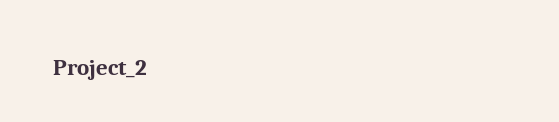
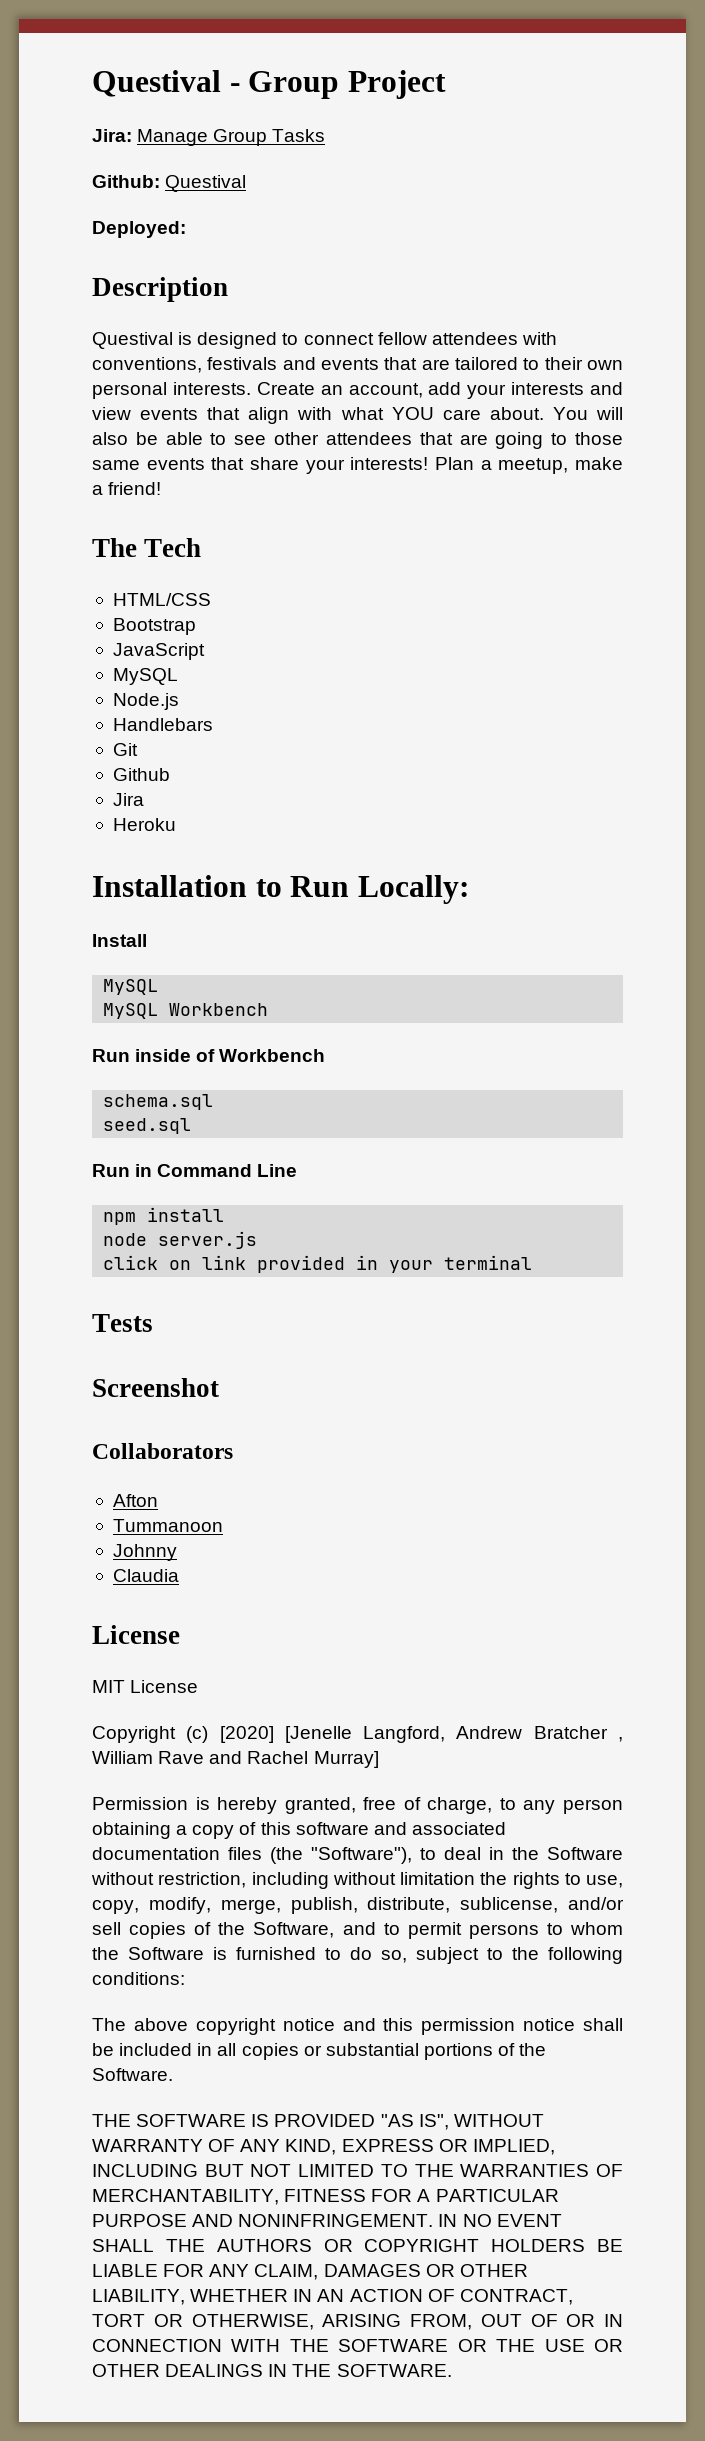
[53,60,147,80] Project_2 -> [92,70,446,99] [92,129,326,146] [92,175,247,192] [92,221,186,238] [92,277,228,302] [92,332,557,349] [92,357,623,373] [92,382,623,399] [92,407,624,424] [92,432,623,449] [92,457,624,474] [92,482,162,495] [92,538,202,557] [112,593,211,606] [112,618,196,635] [112,643,205,660] [112,668,178,685] [112,693,179,710] [112,718,213,731] [112,743,138,756] [112,768,170,781] [112,793,144,806] [112,818,176,831] [92,875,469,904] [92,934,147,947] [103,979,159,995] [103,1003,269,1019] [92,1049,326,1062] [103,1094,214,1110] [103,1118,192,1134] [92,1164,298,1177] [103,1207,225,1225] [103,1231,258,1249] [103,1255,533,1273] [92,1314,153,1332] [92,1378,219,1397] [92,1443,233,1459] [112,1494,158,1507] [112,1519,223,1532] [112,1544,177,1561] [112,1569,179,1582] [92,1625,180,1644] [92,1680,199,1693] [92,1726,624,1743] [92,1751,379,1768] [92,1797,623,1814] [92,1822,506,1839] [92,1847,623,1864] [91,1872,623,1889] [92,1897,624,1914] [92,1922,624,1939] [92,1947,623,1964] [92,1972,185,1985] [92,2018,623,2035] [92,2043,547,2060] [92,2068,173,2081] [92,2114,544,2130] [92,2139,555,2155] [92,2164,623,2177] [92,2189,559,2205] [92,2214,562,2227] [92,2239,623,2252] [92,2264,528,2280] [92,2289,573,2305] [92,2314,623,2330] [92,2339,623,2352] [92,2364,452,2377] Questival - Group Project // Jira: Manage Group Tasks // Github: Questival // Deployed: // Description // Questival is designed to connect fellow attendees with conventions, festivals and events that are tailored to their own personal interests. Create an account, add your interests and view events that align with what YOU care about. You will also be able to see other attendees that are going to those same events that share your interests! Plan a meetup, make a friend! // The Tech // HTML/CSS // Bootstrap // JavaScript // MySQL // Node.js // Handlebars // Git // Github // Jira // Heroku // Installation to Run Locally: // Install // MySQL // MySQL Workbench // Run inside of Workbench // schema.sql // seed.sql // Run in Command Line // npm install // node server.js // click on link provided in your terminal // Tests // Screenshot // Collaborators // Afton // Tummanoon // Johnny // Claudia // License // MIT License // Copyright (c) [2020] [Jenelle Langford, Andrew Bratcher , William Rave and Rachel Murray] // Permission is hereby granted, free of charge, to any person obtaining a copy of this software and associated documentation files (the "Software"), to deal in the Software without restriction, including without limitation the rights to use, copy, modify, merge, publish, distribute, sublicense, and/or sell copies of the Software, and to permit persons to whom the Software is furnished to do so, subject to the following conditions: // The above copyright notice and this permission notice shall be included in all copies or substantial portions of the Software. // THE SOFTWARE IS PROVIDED "AS IS", WITHOUT WARRANTY OF ANY KIND, EXPRESS OR IMPLIED, INCLUDING BUT NOT LIMITED TO THE WARRANTIES OF MERCHANTABILITY, FITNESS FOR A PARTICULAR PURPOSE AND NONINFRINGEMENT. IN NO EVENT SHALL THE AUTHORS OR COPYRIGHT HOLDERS BE LIABLE FOR ANY CLAIM, DAMAGES OR OTHER LIABILITY, WHETHER IN AN ACTION OF CONTRACT, TORT OR OTHERWISE, ARISING FROM, OUT OF OR IN CONNECTION WITH THE SOFTWARE OR THE USE OR OTHER DEALINGS IN THE SOFTWARE.

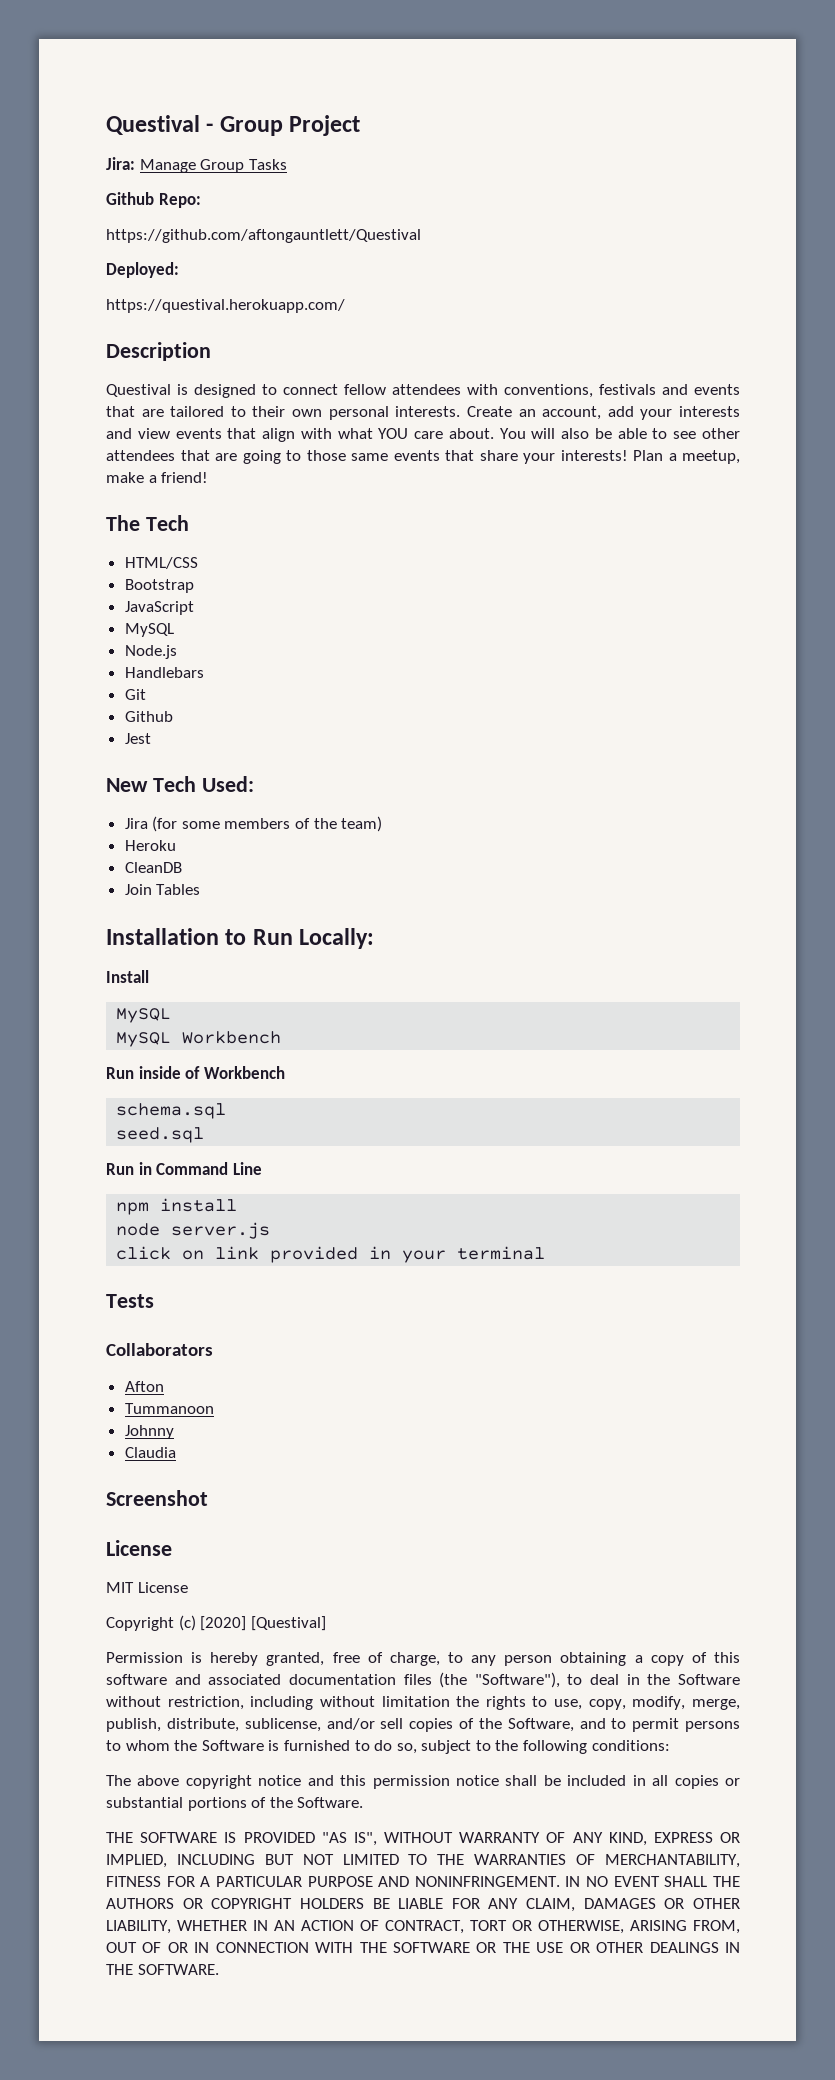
[92,175,247,192] Github: Questival -> [106,192,201,208] [106,229,421,243] Github Repo: // https://github.com/aftongauntlett/Questival
(186, 229) none -> [106,299,345,313] // https://questival.herokuapp.com/
[112,793,144,806] [112,818,176,831] Jira // Heroku -> [124,733,151,744] [106,776,254,792] [124,816,383,832] [124,840,176,851] [124,862,182,873] [124,884,201,895] Jest // New Tech Used: // Jira (for some members of the team) // Heroku // CleanDB // Join Tables
[92,1378,219,1397] // Screenshot -> (154, 1301) none
(179, 1575) none -> [106,1490,208,1506] // Screenshot
[284,1726,624,1743] [92,1751,379,1768] [Jenelle Langford, Andrew Bratcher , William Rave and Rachel Murray] -> [250,1616,326,1631] [Questival]

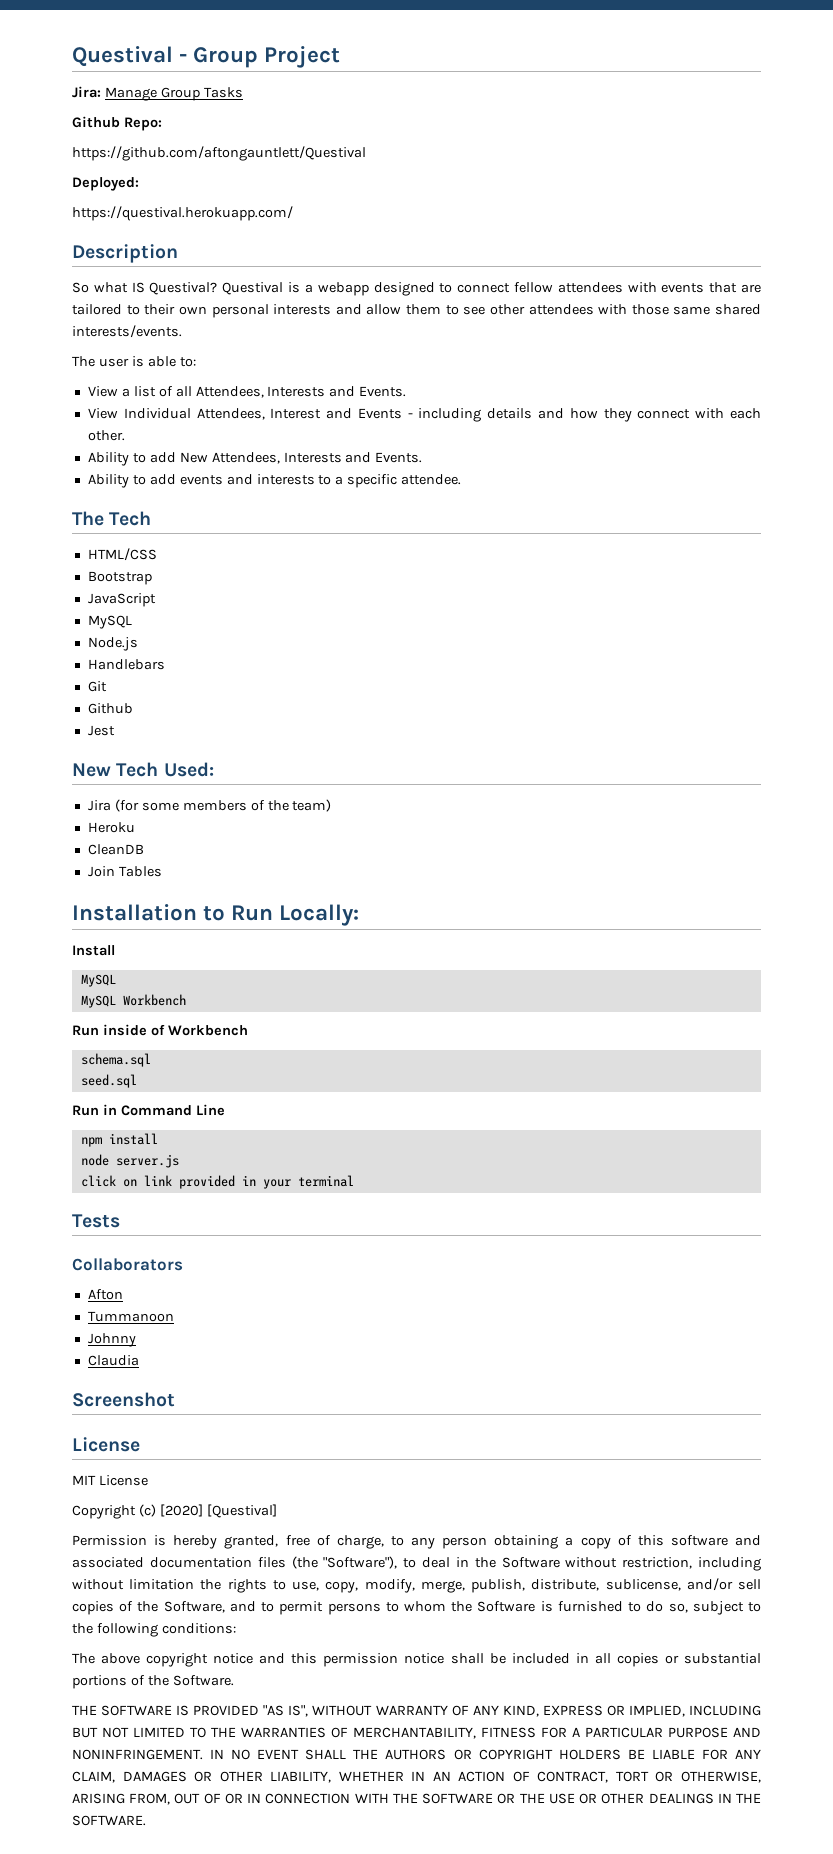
[106,384,188,397] Questival is -> [72,282,369,296] So what IS Questival? Questival is a webapp
[504,384,688,398] conventions, festivals and -> (657, 287) none
[395,406,740,420] [106,428,740,442] [106,450,740,464] [106,472,209,483] interests. Create an account, add your interests and view events that align with what YOU care about. You will also be able to see other attendees that are going to those same events that share your interests! Plan a meetup, make a friend! -> [273,304,761,315] [72,325,182,338] [72,356,196,367] [87,386,407,398] [87,408,761,422] [87,430,125,441] [87,452,423,466] [87,474,462,488] interests and allow them to see other attendees with those same shared interests/events. // The user is able to: // View a list of all Attendees, Interests and Events. // View Individual Attendees, Interest and Events - including details and how they connect with each other. // Ability to add New Attendees, Interests and Events. // Ability to add events and interests to a specific attendee.

